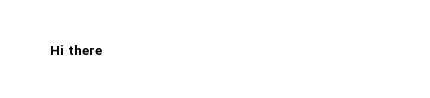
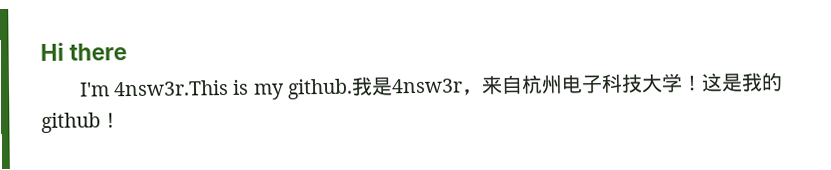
(102, 50) none -> [78,72,783,100] [41,112,121,133] // I'm 4nsw3r.This is my github.我是4nsw3r，来自杭州电子科技大学！这是我的github！

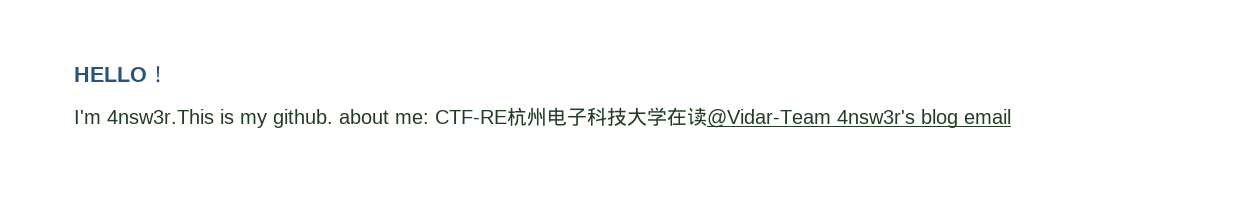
[40,42,128,61] Hi there -> [74,66,169,83] HELLO！
[350,74,523,96] 我是4nsw3r，来自 -> [339,109,507,124] about me: CTF-RE
[680,72,783,92] [41,112,121,133] ！这是我的github！ -> [667,107,1011,128] 在读@Vidar-Team 4nsw3r's blog email

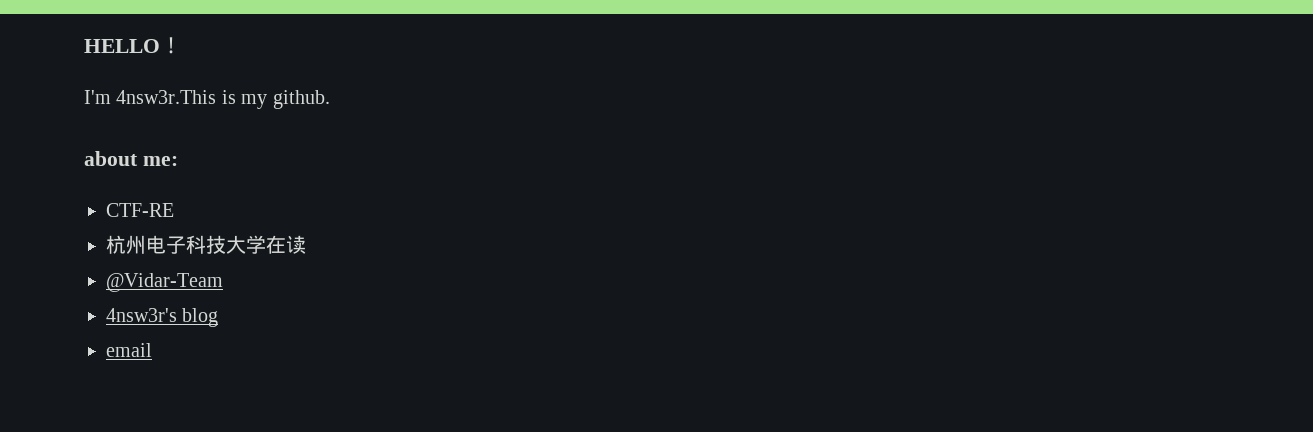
(333, 118) none -> (330, 99) //
(429, 118) none -> (178, 161) //
(507, 117) none -> (174, 210) //
(707, 116) none -> (306, 244) //
(831, 118) none -> (223, 282) //
(958, 118) none -> (219, 317) //

